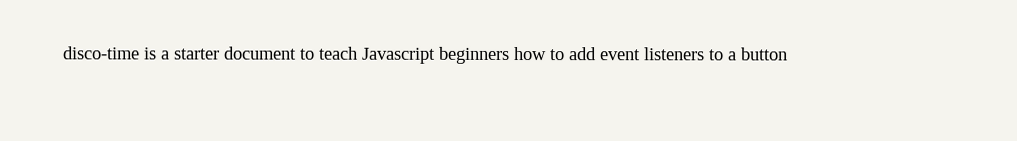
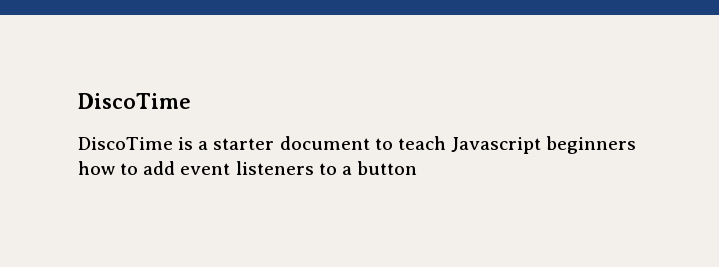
[63,46,140,60] disco-time -> [78,93,191,109] [78,137,173,150] DiscoTime // DiscoTime

